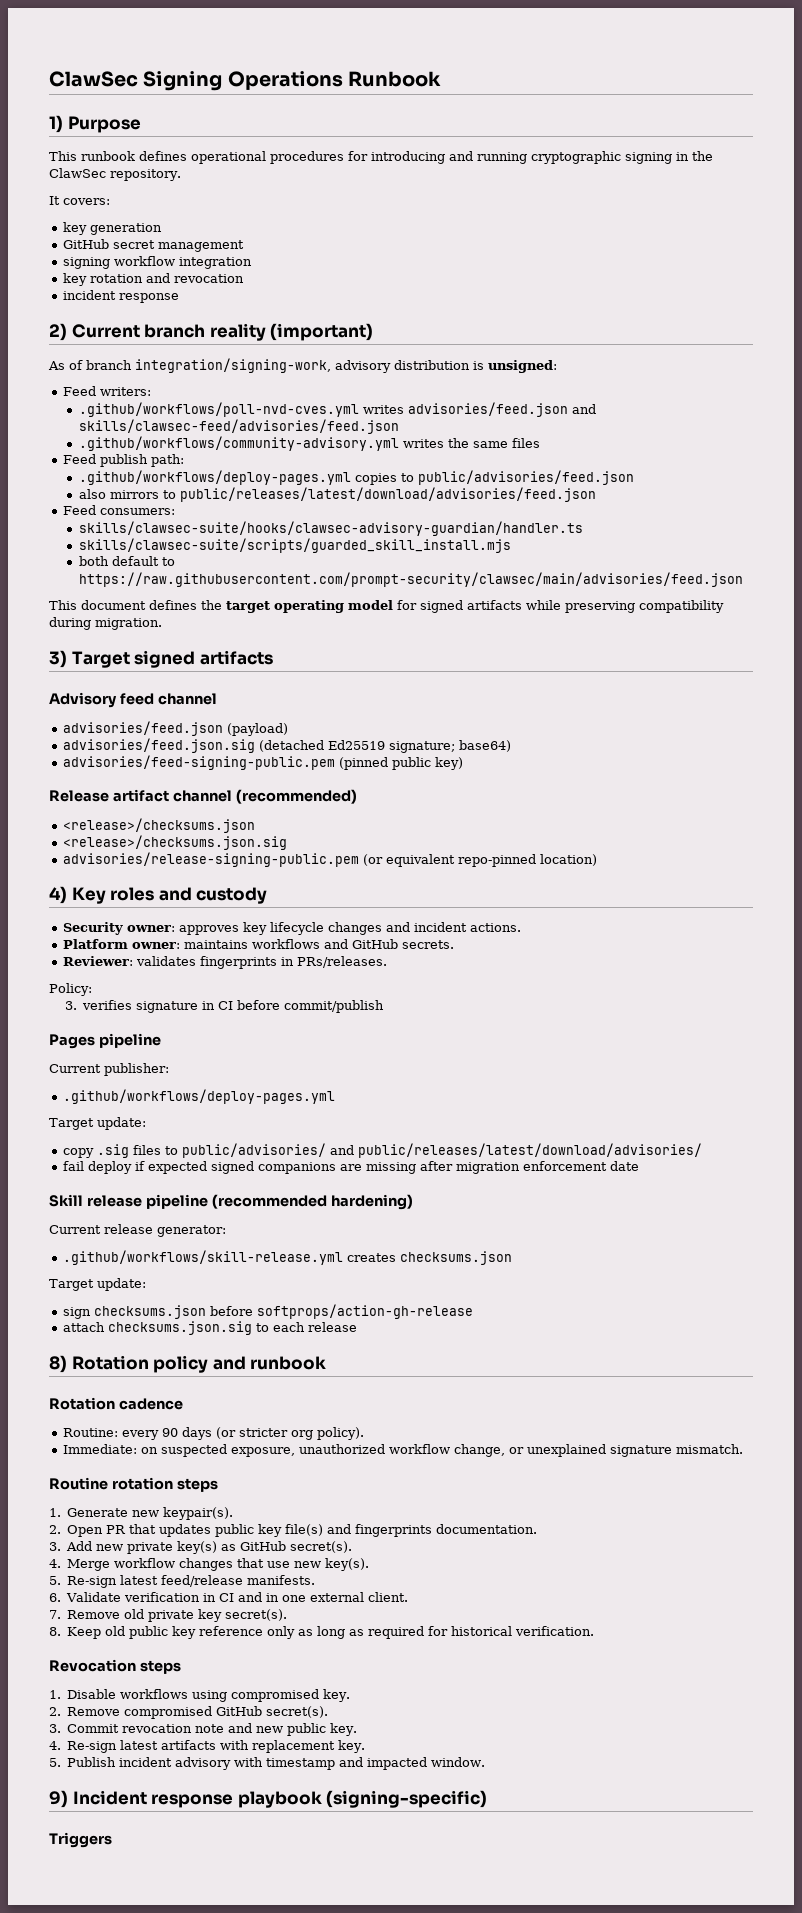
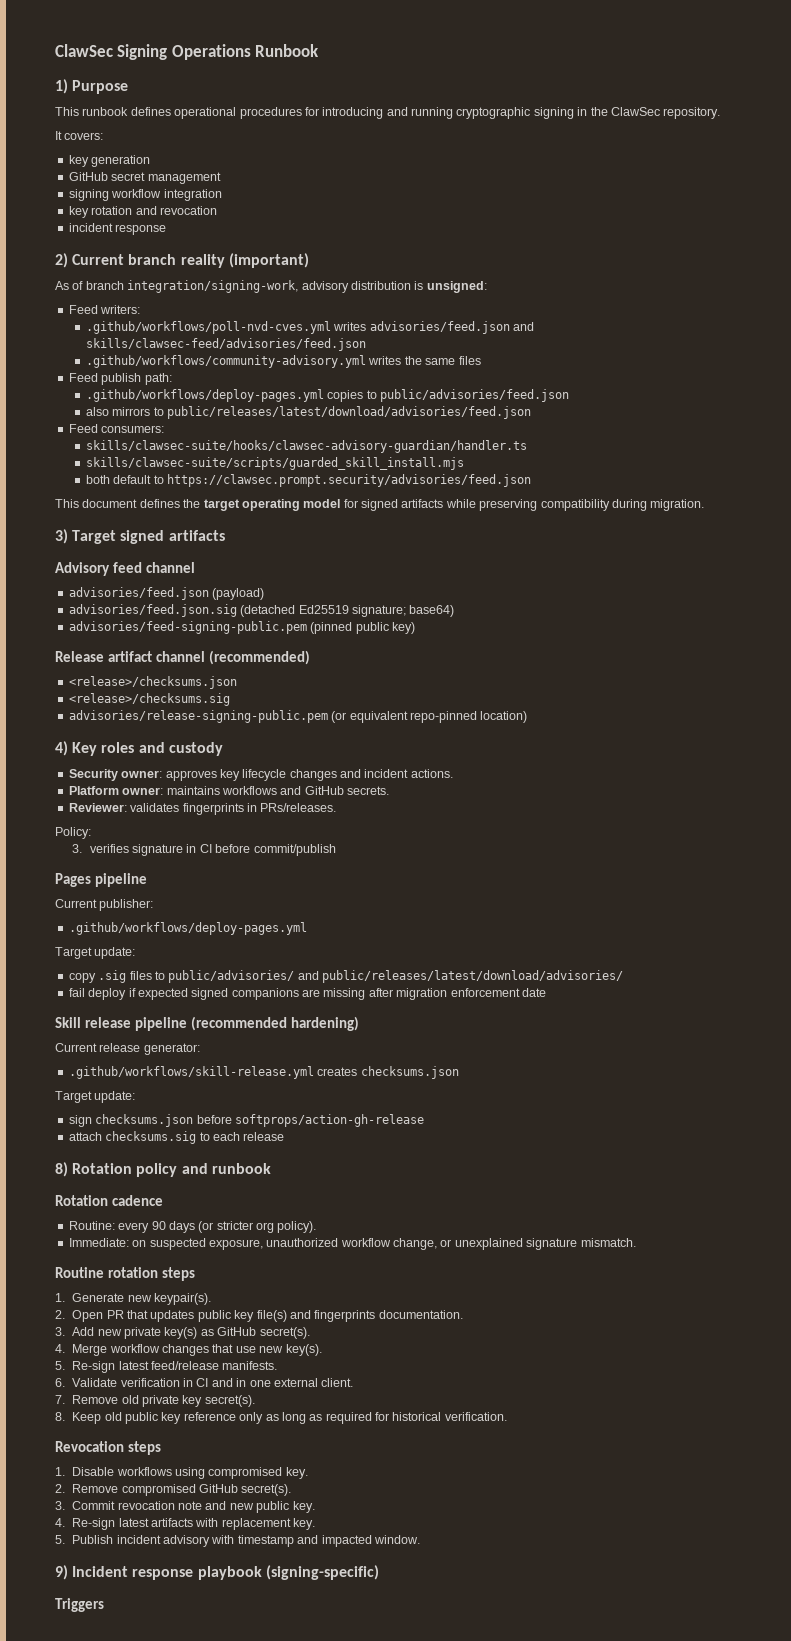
[78,572,743,587] https://raw.githubusercontent.com/prompt-security/clawsec/main/advisories/feed.json -> [167,474,532,487] https://clawsec.prompt.security/advisories/feed.json
[62,835,287,850] <release>/checksums.json.sig -> [68,693,230,706] <release>/checksums.sig
[107,1321,252,1335] checksums.json.sig -> [105,1131,197,1144] checksums.sig

